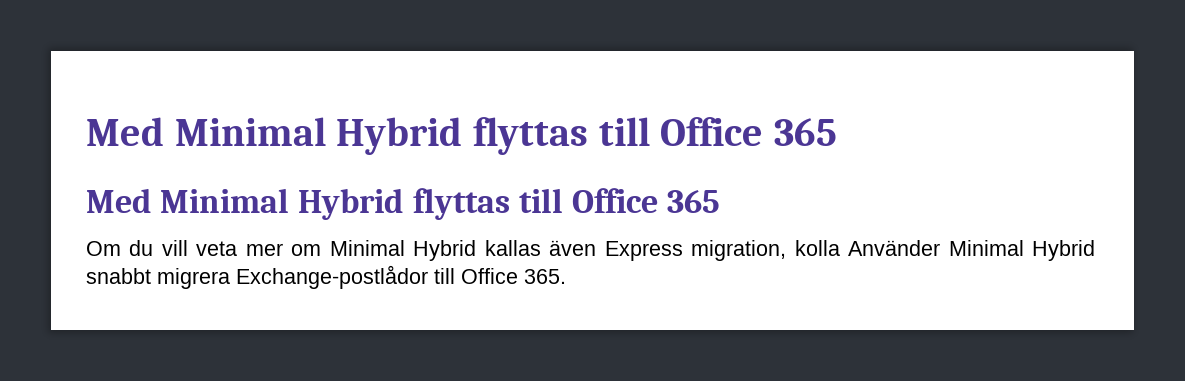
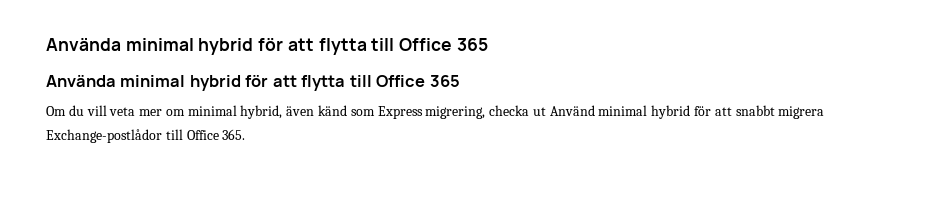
[86,117,837,155] [86,188,510,220] Med Minimal Hybrid flyttas till Office 365 // Med Minimal Hybrid flyttas -> [46,38,488,55] [46,75,346,91] Använda minimal hybrid för att flytta till Office 365 // Använda minimal hybrid för att flytta
[329,240,1095,261] Minimal Hybrid kallas även Express migration, kolla Använder Minimal Hybrid -> [187,105,732,119] minimal hybrid, även känd som Express migrering, checka ut Använd minimal hybrid för att

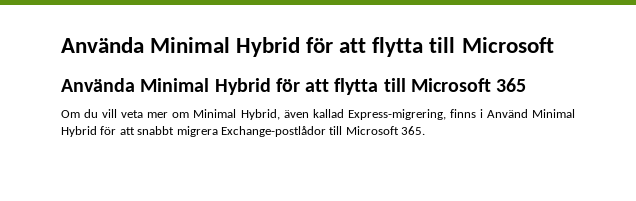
[46,38,488,55] [46,75,426,91] Använda minimal hybrid för att flytta till Office 365 // Använda minimal hybrid för att flytta till Office -> [61,37,554,57] [61,78,491,95] Använda Minimal Hybrid för att flytta till Microsoft // Använda Minimal Hybrid för att flytta till Microsoft
[187,105,691,119] minimal hybrid, även känd som Express migrering, checka ut Använd minimal hybrid -> [193,109,575,120] [61,126,97,137] Minimal Hybrid, även kallad Express-migrering, finns i Använd Minimal Hybrid
[186,130,219,140] Office -> [345,126,399,135] Microsoft

